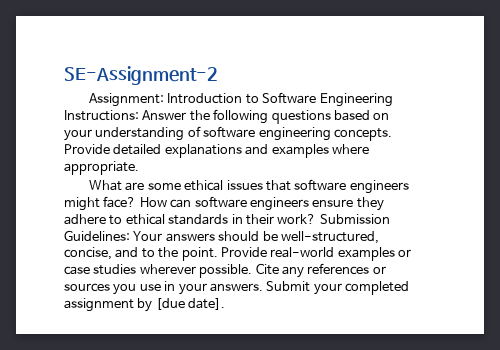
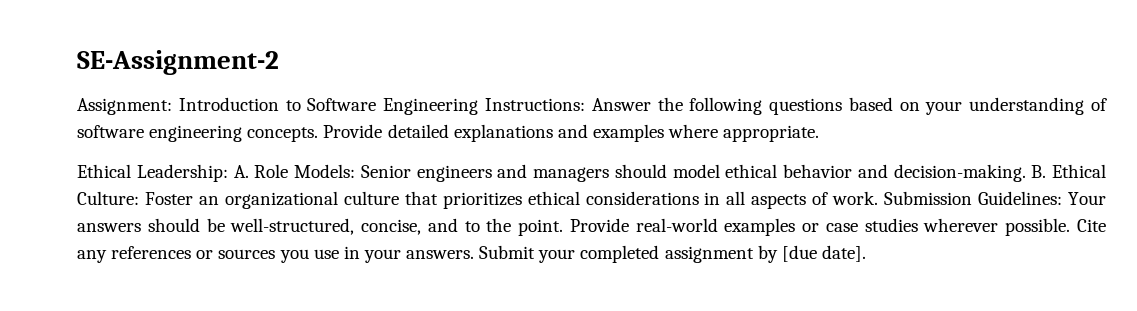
[89,179,409,194] [64,196,384,211] [64,214,317,225] What are some ethical issues that software engineers might face? How can software engineers ensure they adhere to ethical standards in their work? -> [77,164,1106,182] [77,191,879,209] Ethical Leadership: A. Role Models: Senior engineers and managers should model ethical behavior and decision-making. B. Ethical Culture: Foster an organizational culture that prioritizes ethical considerations in all aspects of work.

